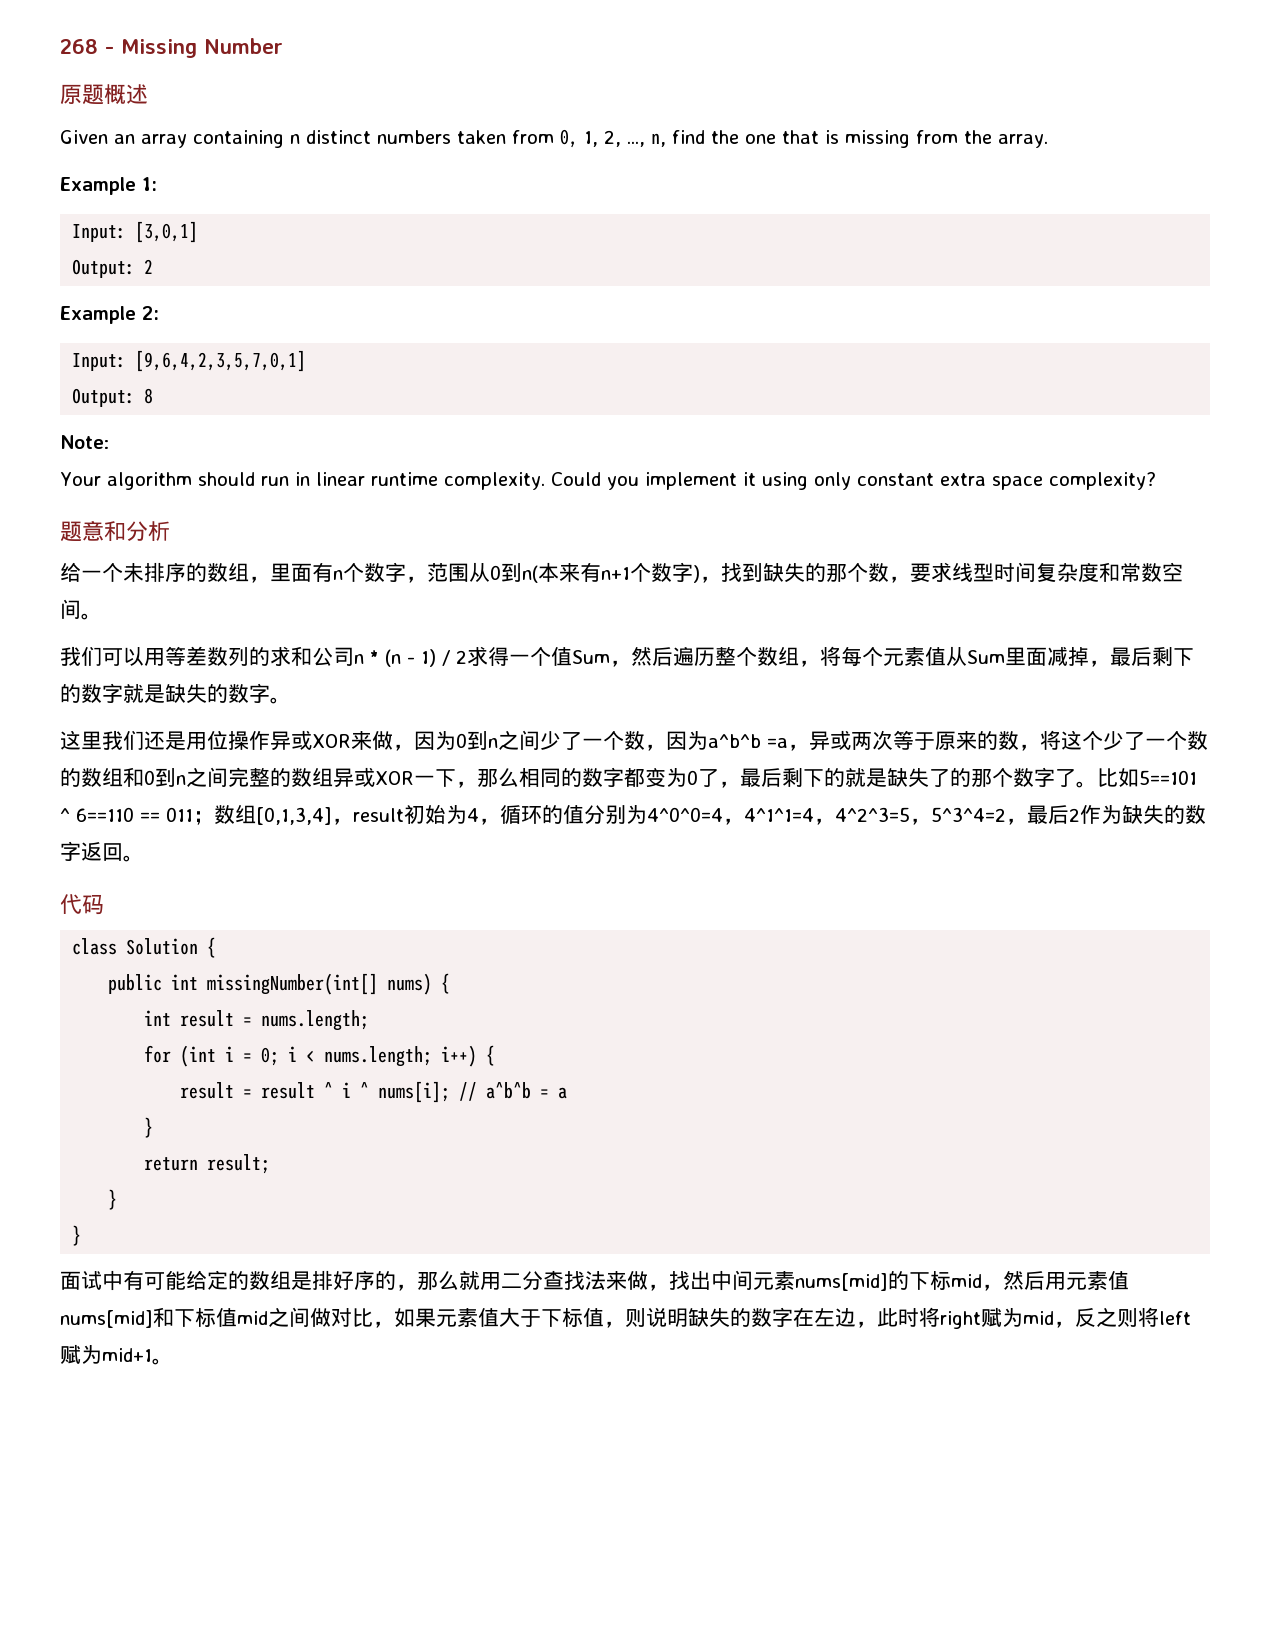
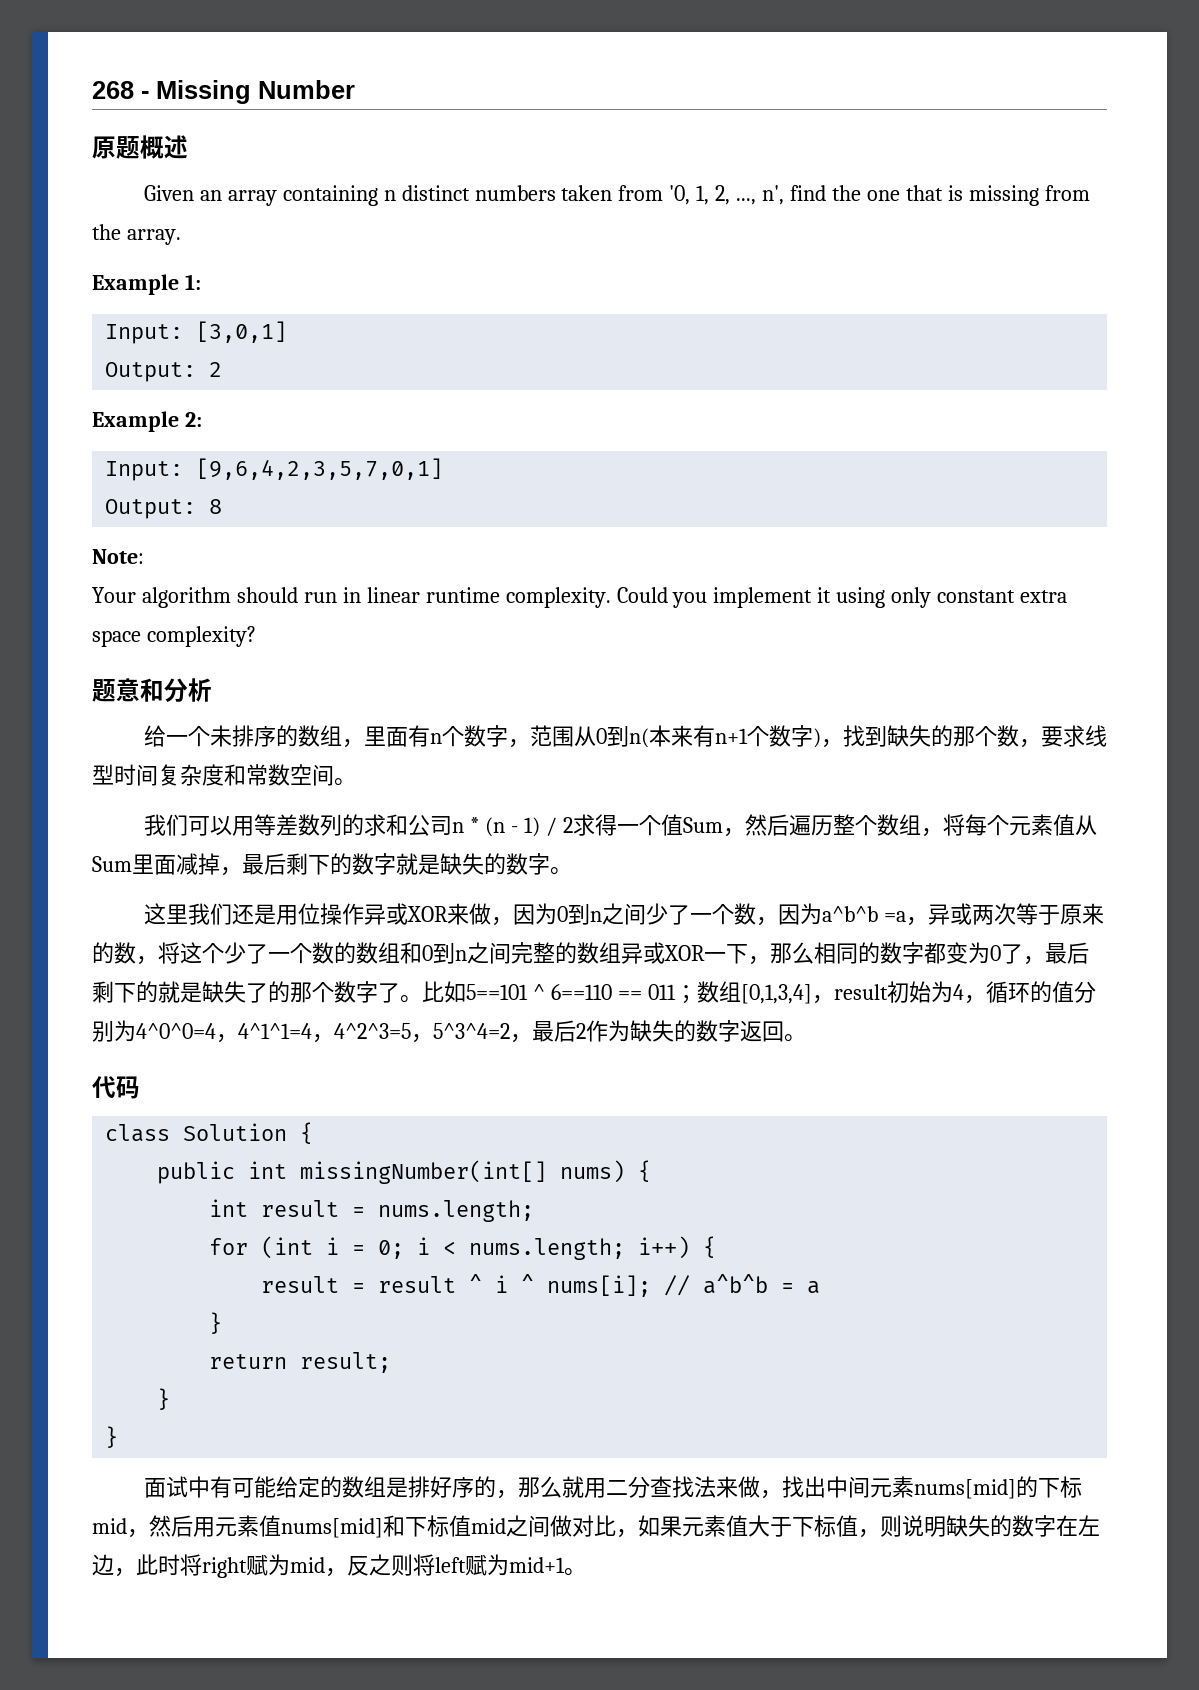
[560,129,578,148] 0, -> [669,185,691,205] '0,
[651,133,666,147] n, -> [762,185,785,205] n',

